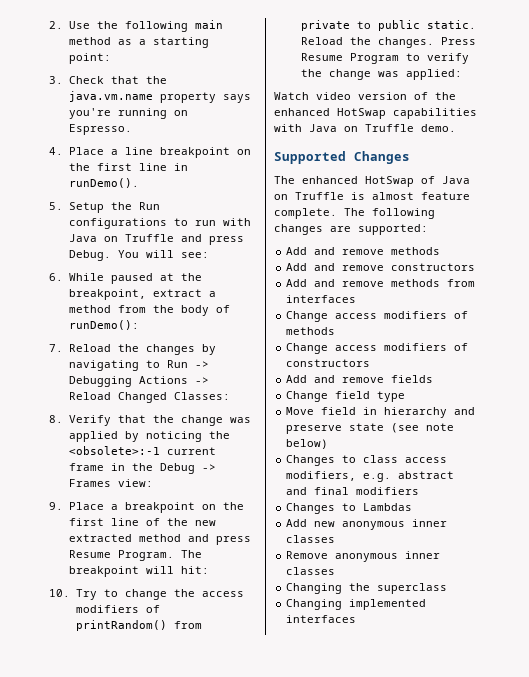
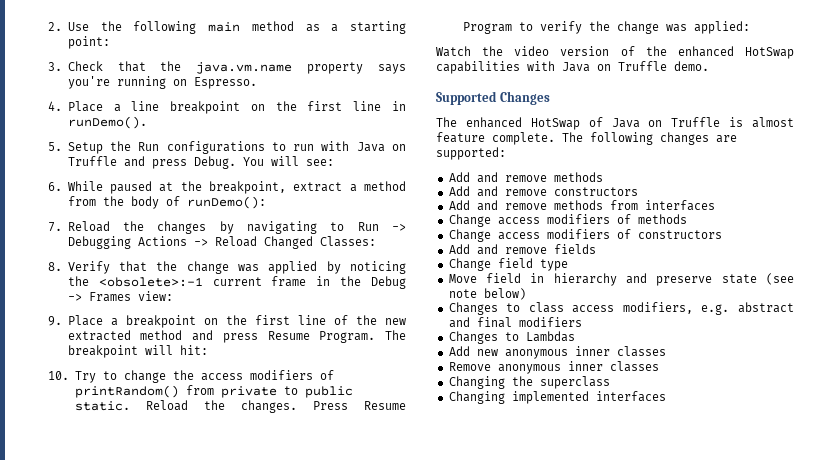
(309, 96) none -> [482,46,504,56] the

